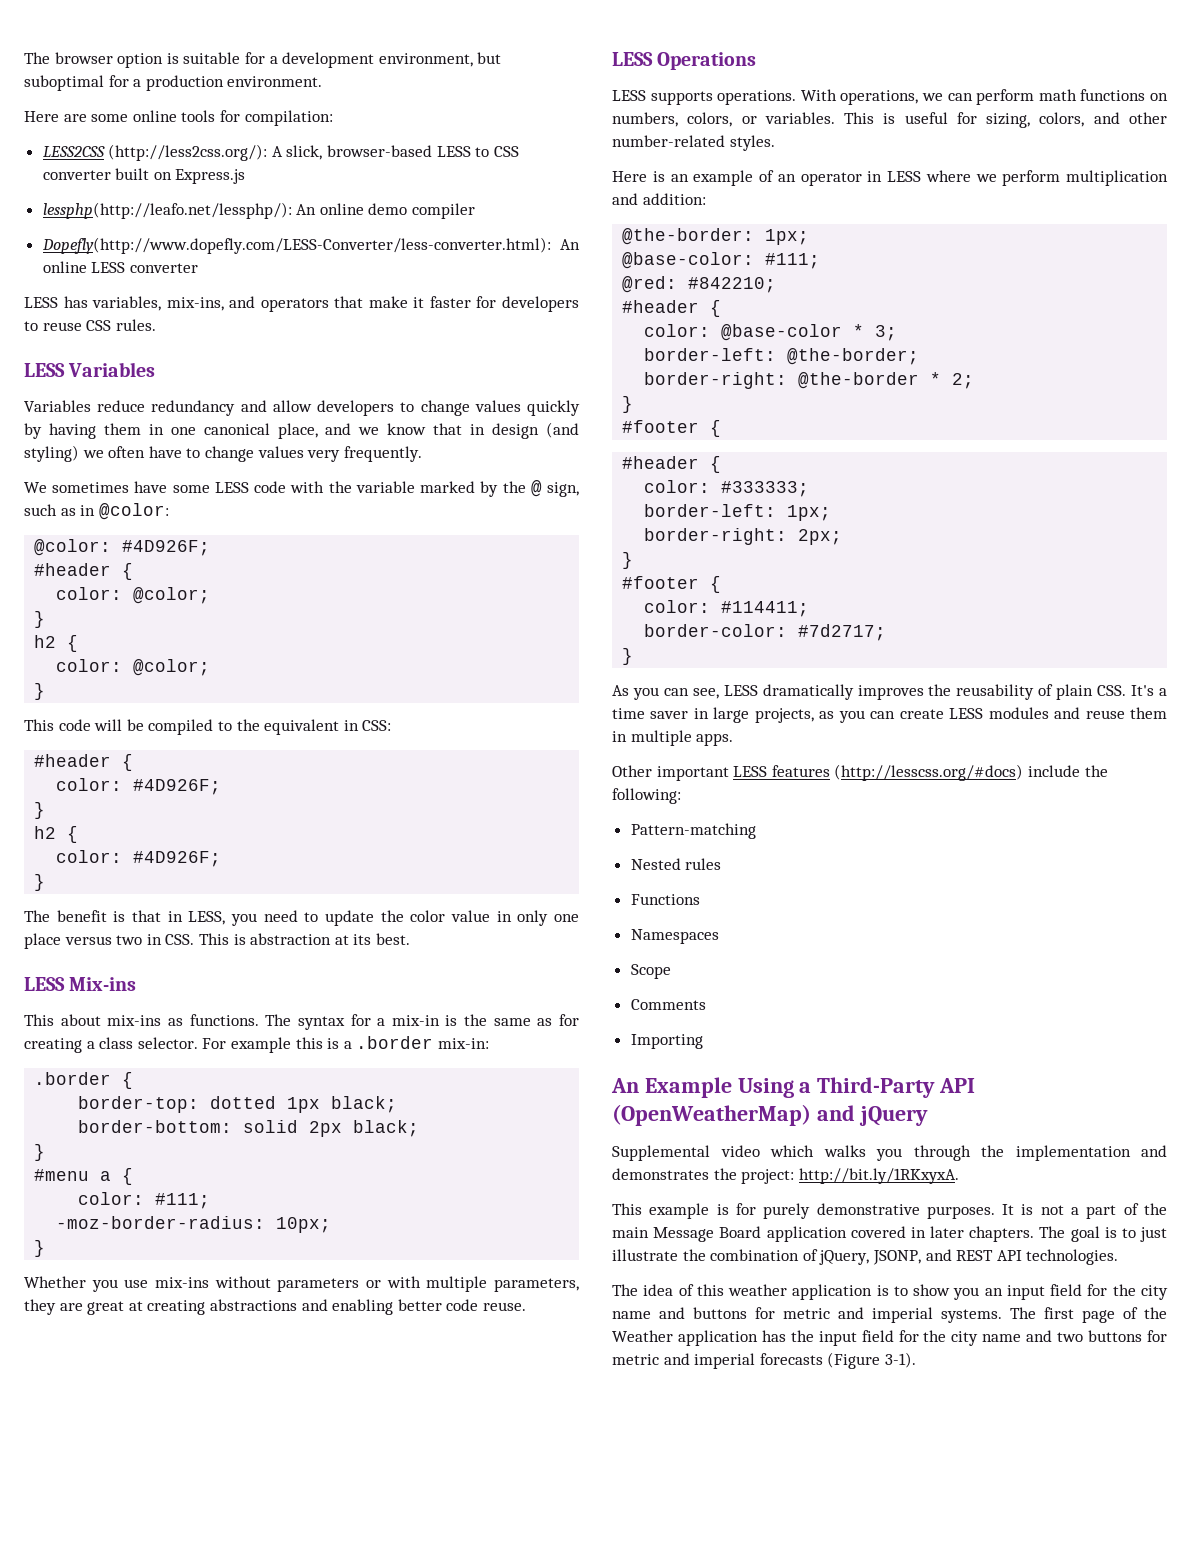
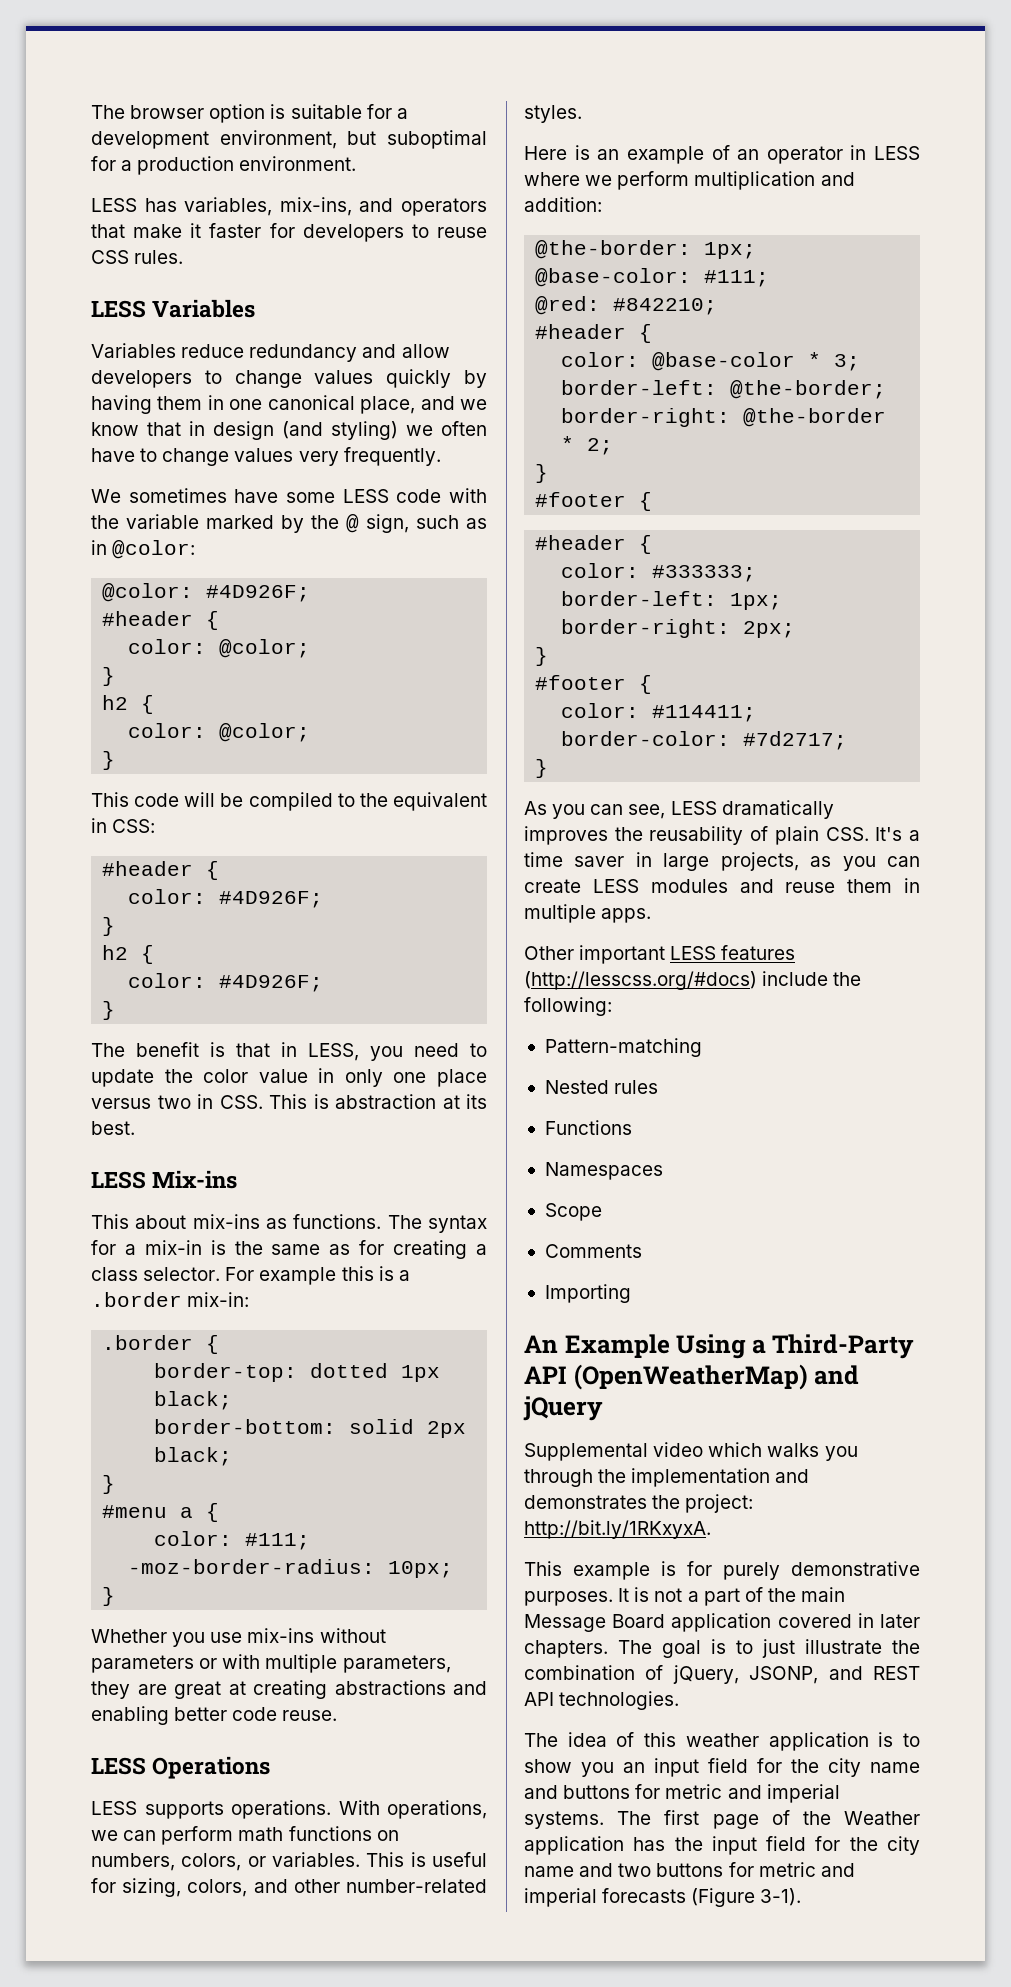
[24,110,333,126] [42,144,519,161] [42,168,246,184] [42,202,476,219] [41,237,580,254] [42,261,198,273] // Here are some online tools for compilation: // LESS2CSS (http://less2css.org/): A slick, browser-based LESS to CSS converter built on Express.js // lessphp(http://leafo.net/lessphp/): An online demo compiler // Dopefly(http://www.dopefly.com/LESS-Converter/less-converter.html): An online LESS converter -> (357, 163) none

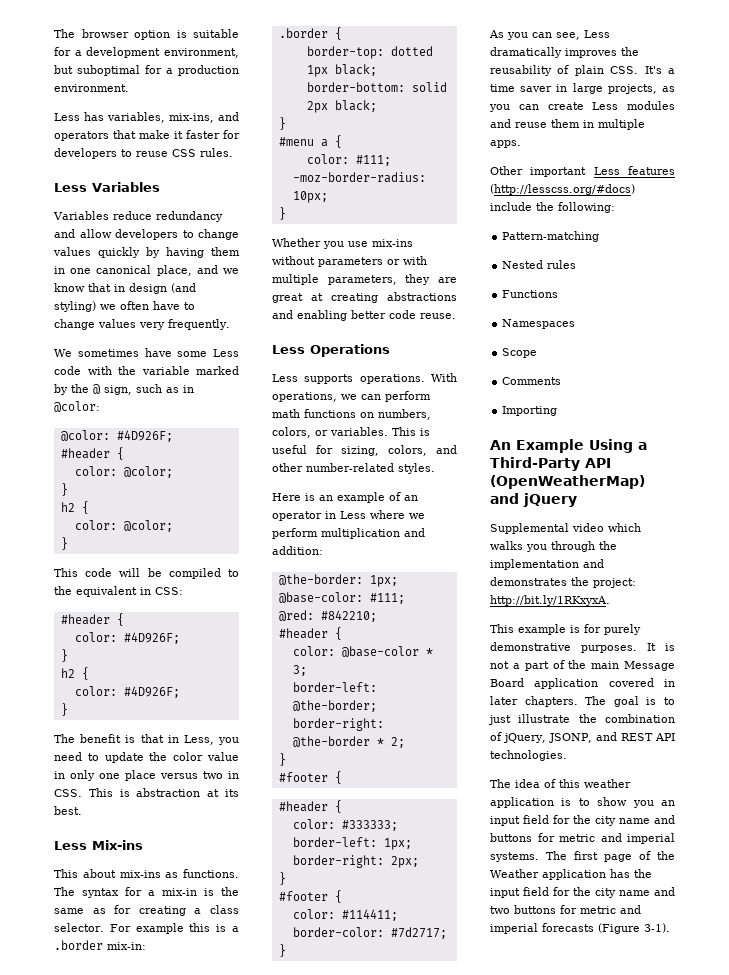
[91,198,137,212] LESS -> [54,113,80,121] Less
[91,300,146,318] LESS -> [54,183,87,192] Less
[342,489,389,503] LESS -> [213,349,239,357] Less
[308,1043,359,1061] LESS, -> [183,735,214,745] Less,
[91,1171,146,1189] LESS -> [54,841,87,850] Less
[91,1757,146,1775] LESS -> [272,345,305,354] Less
[91,1801,137,1815] LESS -> [272,374,298,382] Less
[874,146,920,160] LESS -> [340,511,366,519] Less
[670,801,717,815] LESS -> [584,30,610,38] Less
[592,879,639,893] LESS -> [592,102,619,110] Less
[670,946,717,960] LESS -> [593,167,620,175] Less

